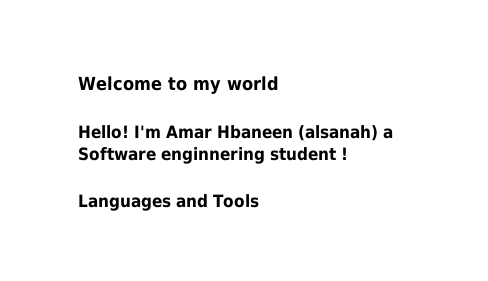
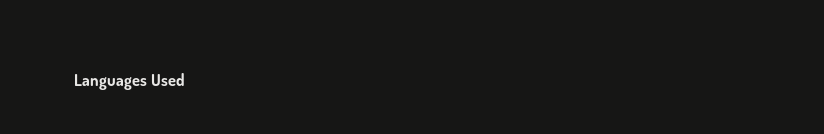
[78,76,279,94] [78,125,393,141] [78,147,348,164] [78,194,259,211] Welcome to my world // Hello! I'm Amar Hbaneen (alsanah) a Software enginnering student ! // Languages and Tools -> [74,73,186,90] Languages Used

